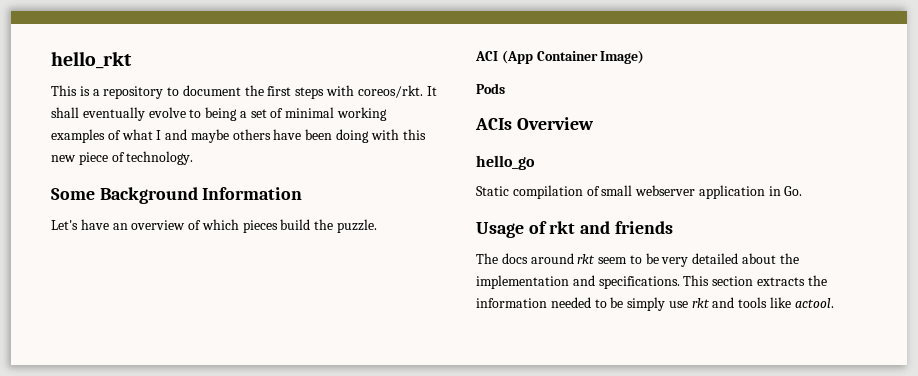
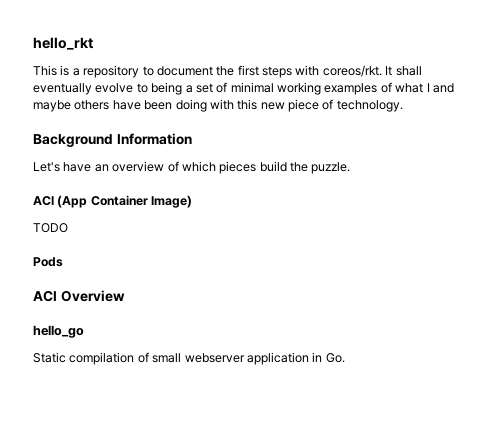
[51,188,95,200] Some -> (403, 106) none
(645, 57) none -> [33,223,68,233] // TODO
[475,118,512,130] ACIs -> [33,290,57,302] ACI
[476,221,673,238] [476,253,799,267] [476,275,827,289] [476,297,834,311] // Usage of rkt and friends // The docs around rkt seem to be very detailed about the implementation and specifications. This section extracts the information needed to be simply use rkt and tools like actool. -> (345, 358) none

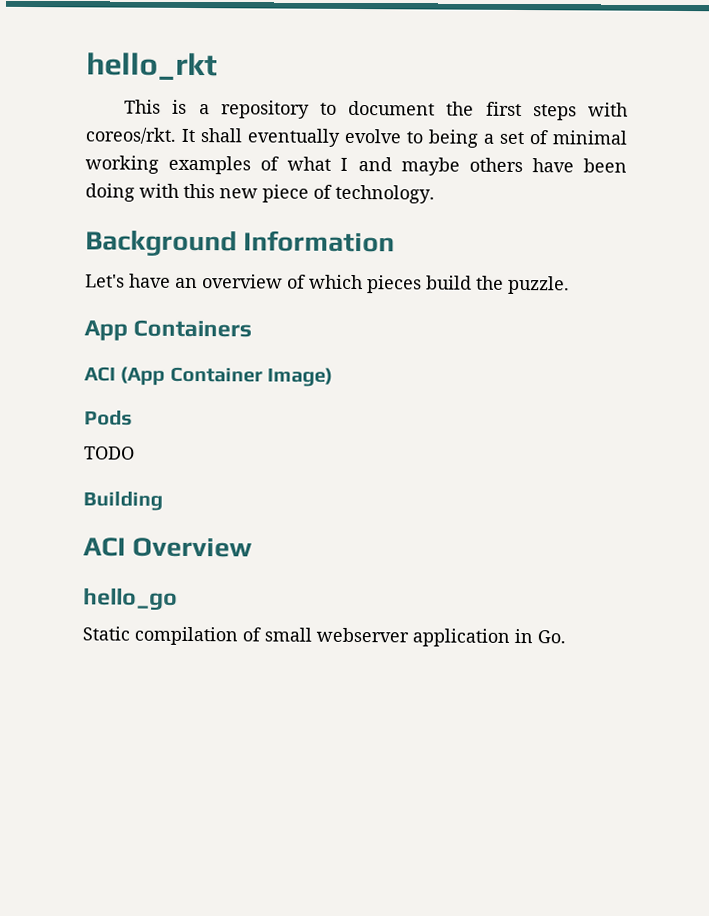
(351, 168) none -> [84,319,253,341] // App Containers
(193, 201) none -> [84,410,133,426] // Pods
[33,257,63,267] Pods -> [83,491,163,511] Building

